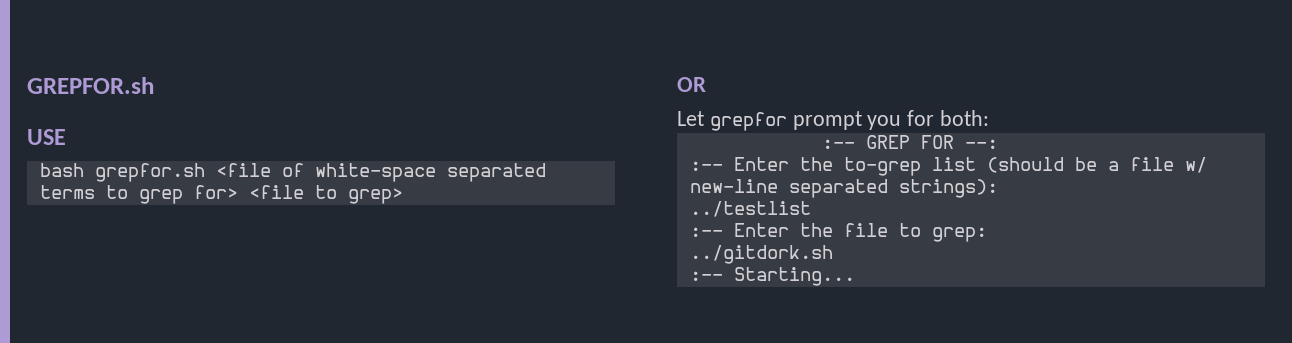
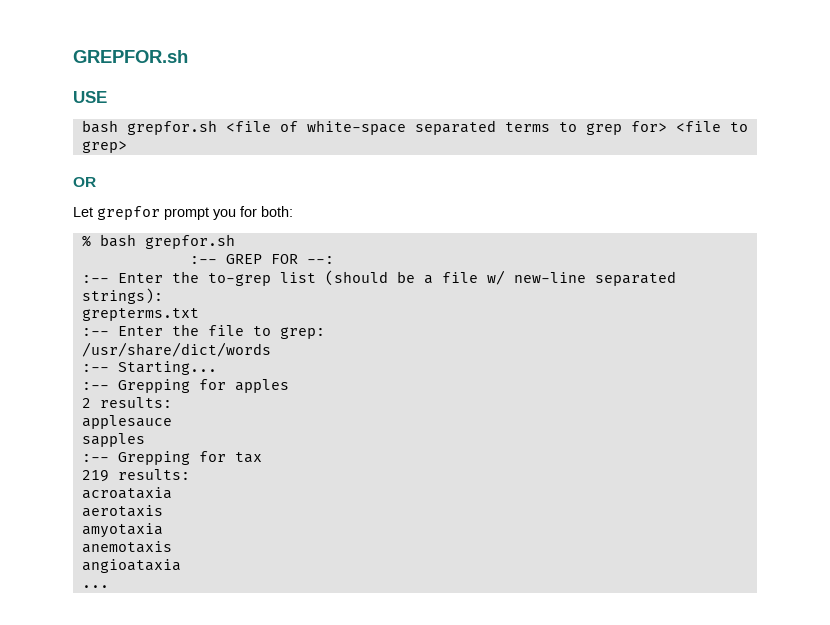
(990, 118) none -> [81,234,235,249] // % bash grepfor.sh
[689,201,811,217] ../testlist -> [81,308,199,321] grepterms.txt
[689,245,833,264] ../gitdork.sh -> [81,342,271,357] /usr/share/dict/words
(855, 276) none -> [81,379,289,393] [81,397,172,408] [81,415,172,429] [81,433,145,447] [81,451,262,465] [81,469,190,482] [81,487,172,499] [81,505,163,517] [81,523,163,538] [81,541,172,553] [81,559,181,573] [81,585,109,588] // :-- Grepping for apples // 2 results: // applesauce // sapples // :-- Grepping for tax // 219 results: // acroataxia // aerotaxis // amyotaxia // anemotaxis // angioataxia // ...

